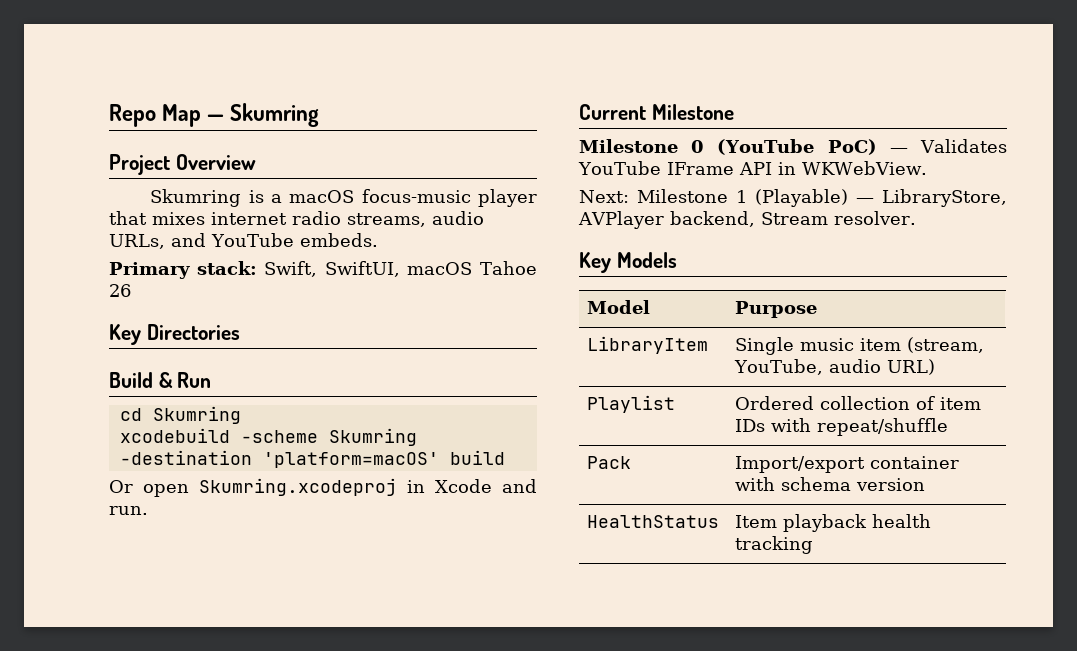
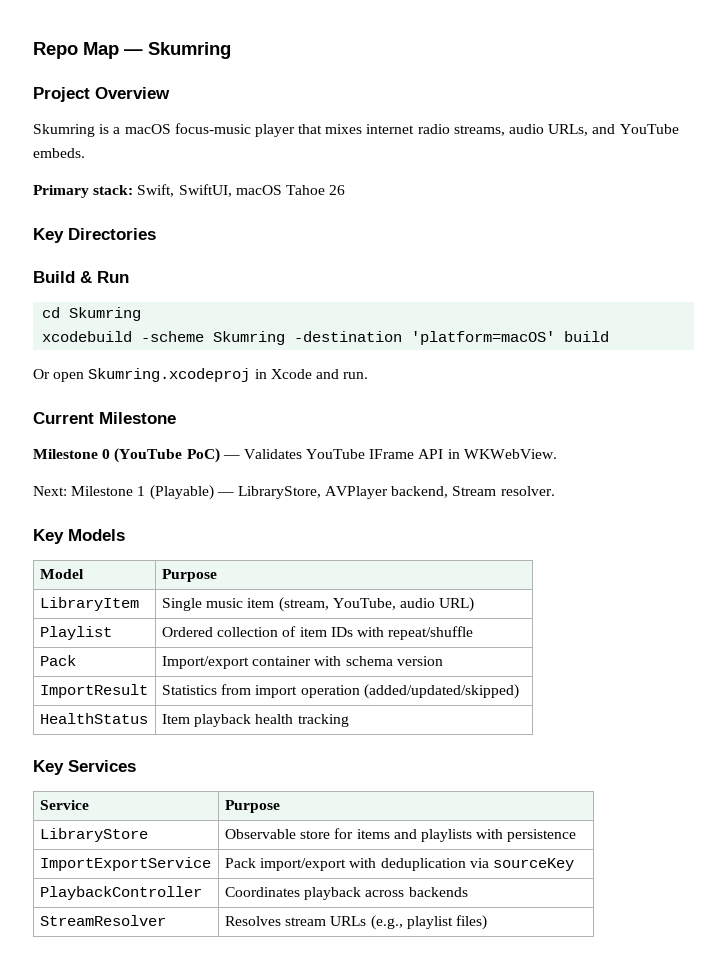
(925, 484) none -> [39,684,148,698] [161,684,519,699] // ImportResult | Statistics from import operation (added/updated/skipped)
(813, 545) none -> [33,760,136,775] [39,800,89,810] [224,800,280,813] [39,828,148,842] [224,828,577,842] [39,857,211,871] [224,858,574,871] [39,886,202,900] [224,887,468,900] [39,915,166,926] [224,915,487,930] // Key Services // Service | Purpose // LibraryStore | Observable store for items and playlists with persistence // ImportExportService | Pack import/export with deduplication via sourceKey // PlaybackController | Coordinates playback across backends // StreamResolver | Resolves stream URLs (e.g., playlist files)

